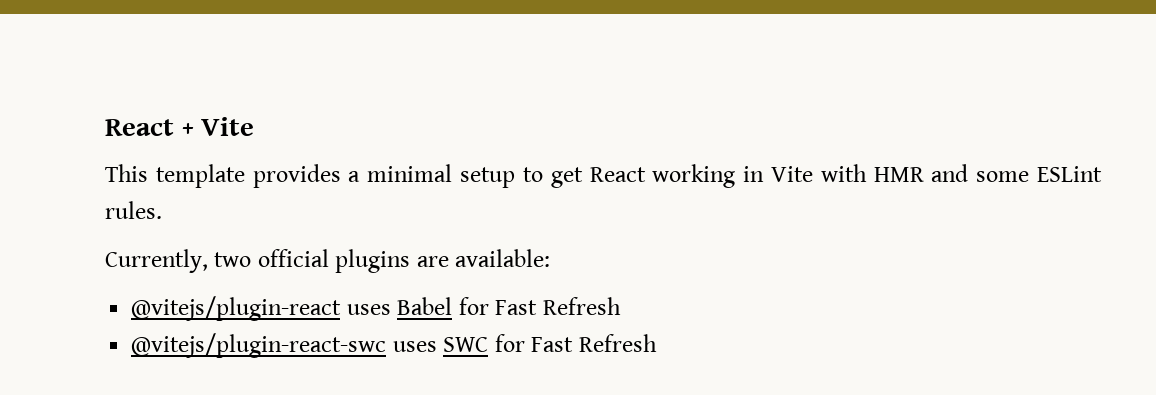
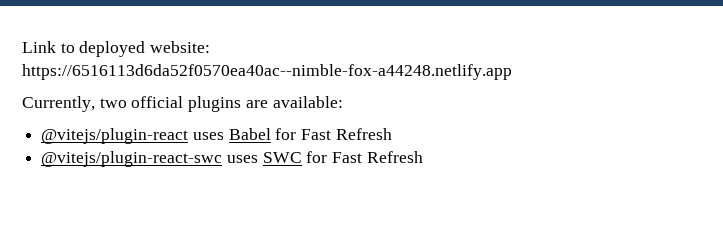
[105,117,255,136] [105,164,1102,188] [105,201,162,219] React + Vite // This template provides a minimal setup to get React working in Vite with HMR and some ESLint rules. -> [22,41,211,57] [22,64,512,80] Link to deployed website: https://6516113d6da52f0570ea40ac--nimble-fox-a44248.netlify.app

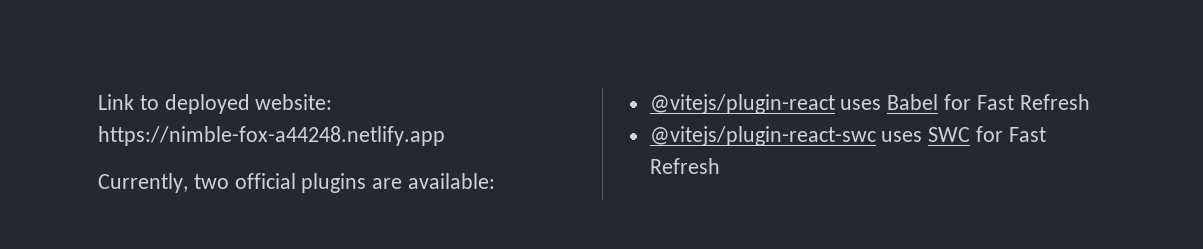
[22,64,512,80] https://6516113d6da52f0570ea40ac--nimble-fox-a44248.netlify.app -> [98,126,445,146] https://nimble-fox-a44248.netlify.app

